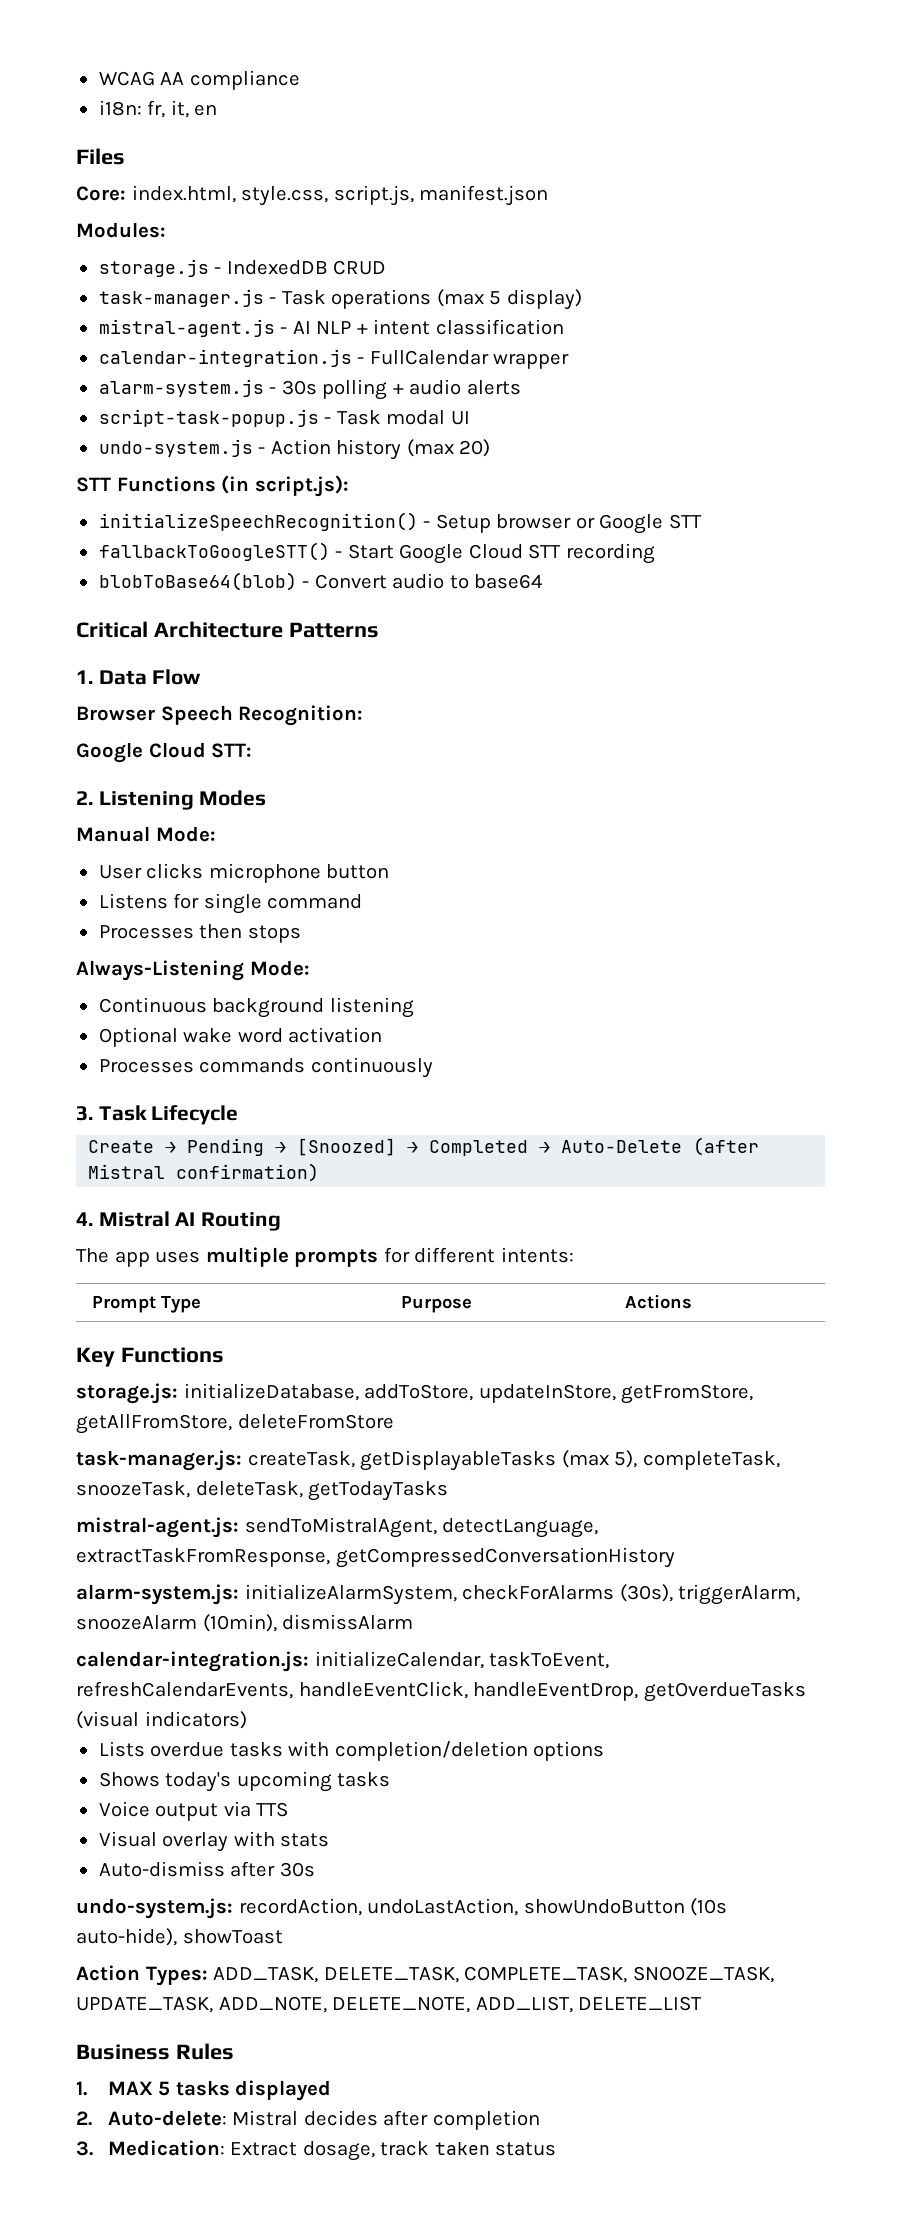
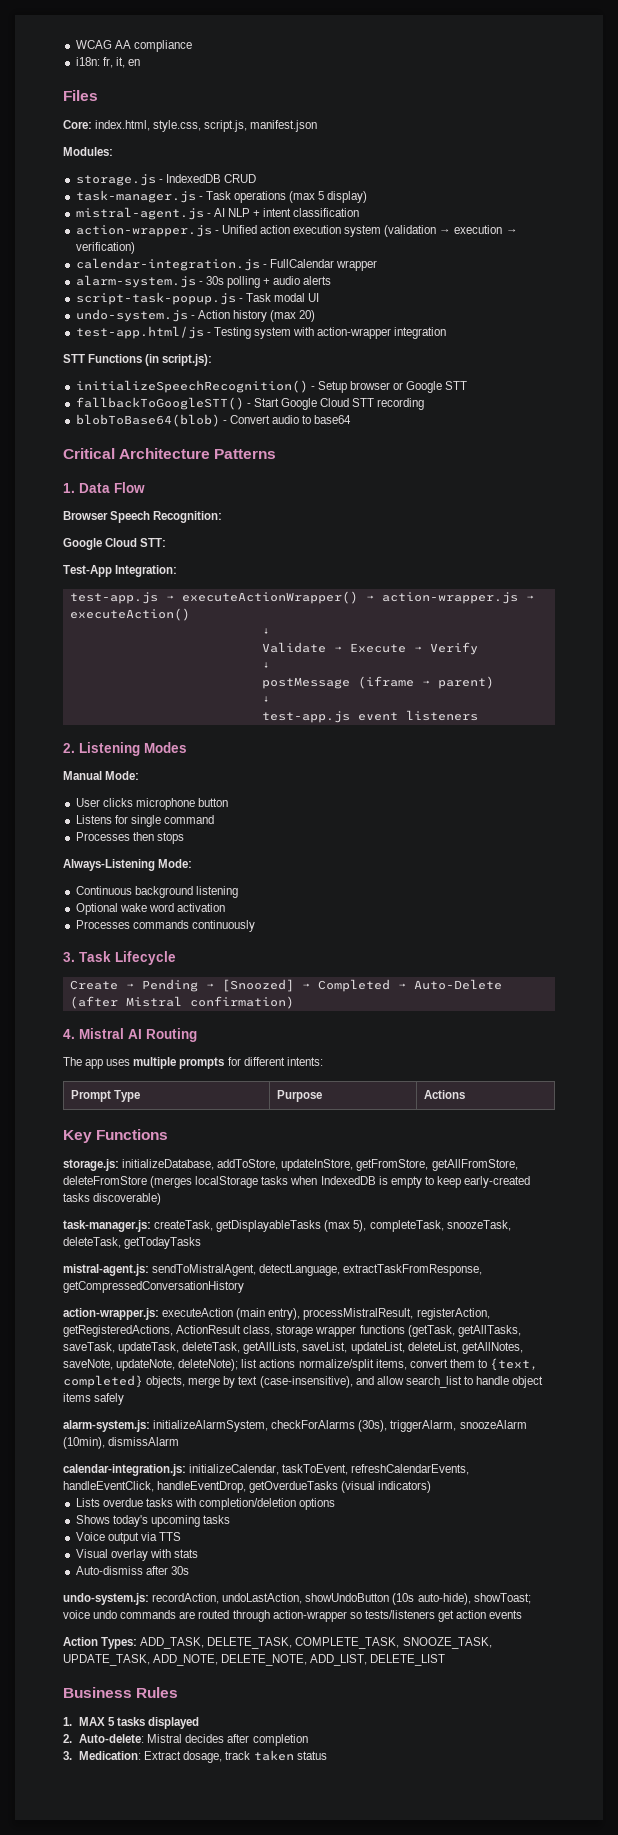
(564, 327) none -> [75,225,518,237] [75,242,135,254] // action-wrapper.js - Unified action execution system (validation → execution → verification)
(491, 448) none -> [75,326,447,339] // test-app.html/js - Testing system with action-wrapper integration
(253, 750) none -> [63,565,178,577] [69,591,534,604] [69,608,190,621] [261,628,270,635] [261,642,478,655] [261,662,270,669] [261,676,494,689] [261,696,270,703] [261,710,478,723] // Test-App Integration: // test-app.js → executeActionWrapper() → action-wrapper.js → executeAction() // ↓ // Validate → Execute → Verify // ↓ // postMessage (iframe → parent) // ↓ // test-app.js event listeners
(394, 1421) none -> [150,1176,531,1188] [63,1193,162,1205] (merges localStorage tasks when IndexedDB is empty to keep early-created tasks discoverable)
(675, 1557) none -> [63,1308,490,1320] [63,1325,521,1337] [63,1342,523,1354] [63,1358,539,1371] [63,1375,544,1388] [63,1393,125,1405] // action-wrapper.js: executeAction (main entry), processMistralResult, registerAction, getRegisteredActions, ActionResult class, storage wrapper functions (getTask, getAllTasks, saveTask, updateTask, deleteTask, getAllLists, saveList, updateList, deleteList, getAllNotes, saveNote, updateNote, deleteNote); list actions normalize/split items, convert them to {text, completed} objects, merge by text (case-insensitive), and allow search_list to handle object items safely
[182,1929,283,1944] showToast -> [473,1593,531,1604] [63,1610,523,1622] showToast; voice undo commands are routed through action-wrapper so tests/listeners get action events

